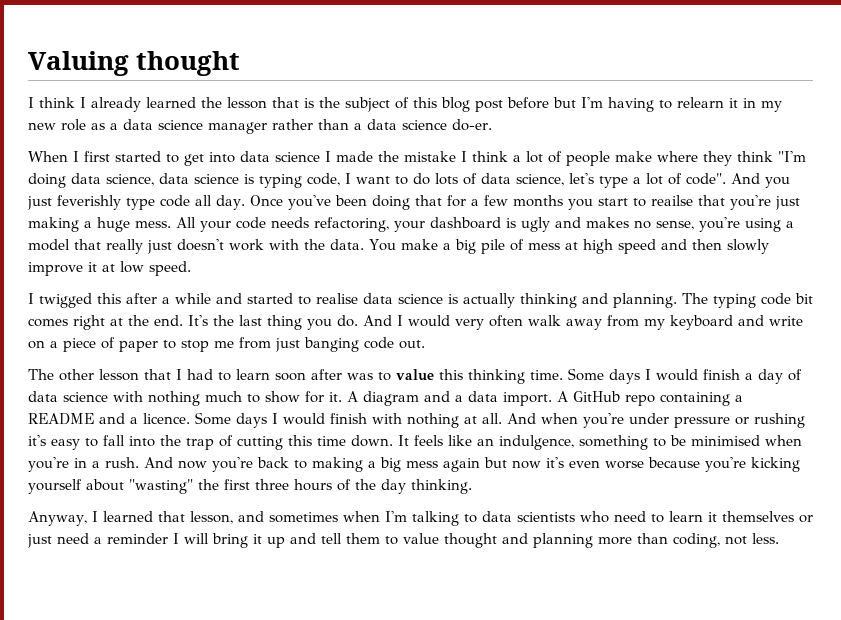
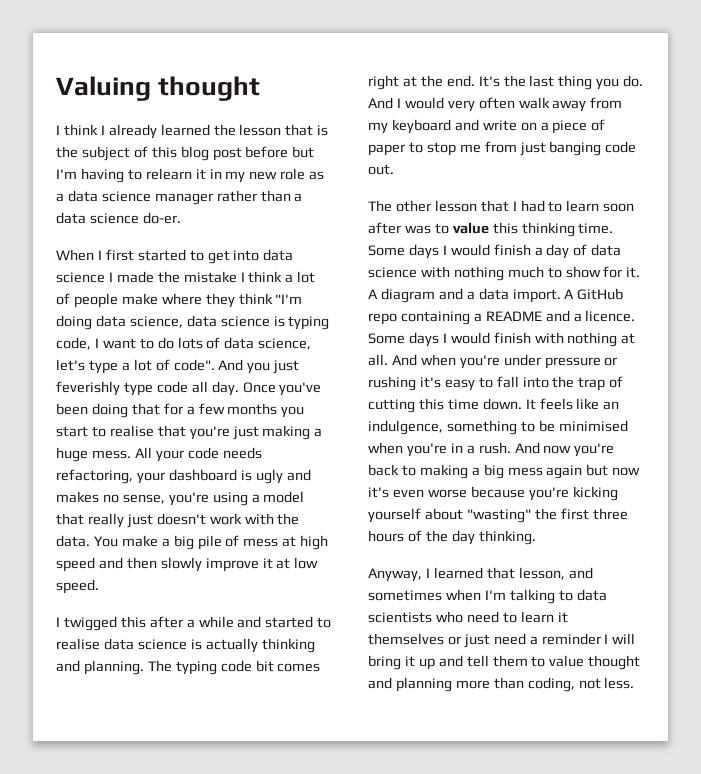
[650,195,693,206] reailse -> [109,425,154,437] realise

